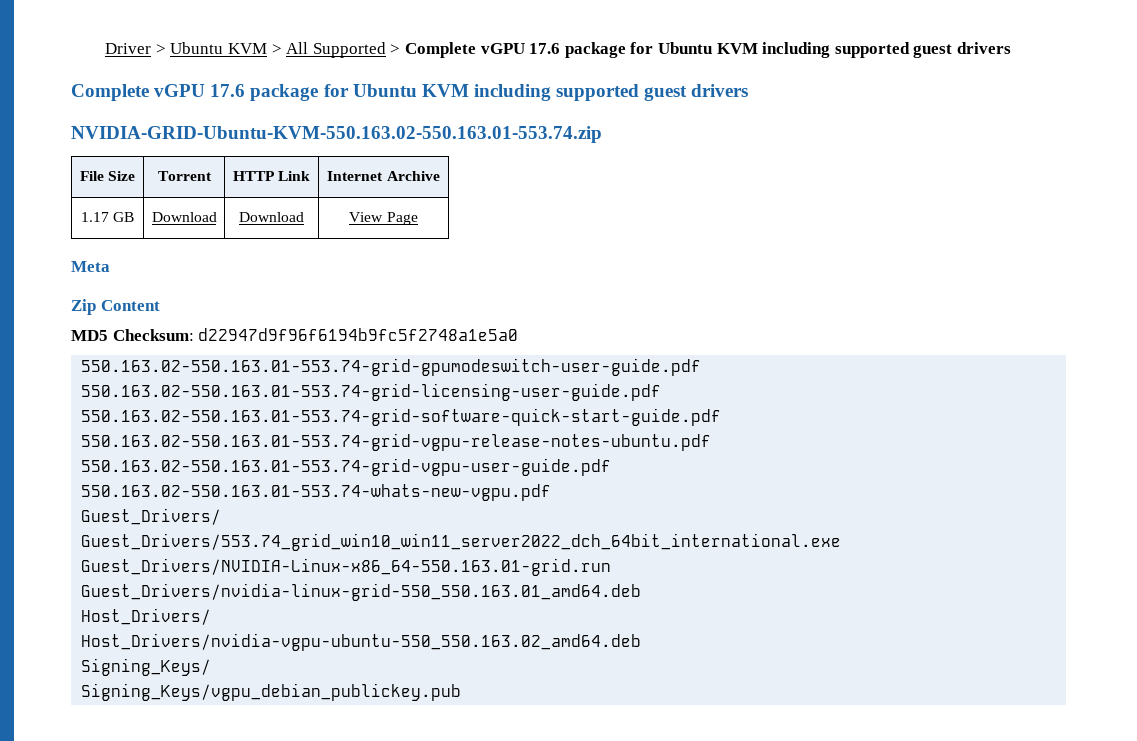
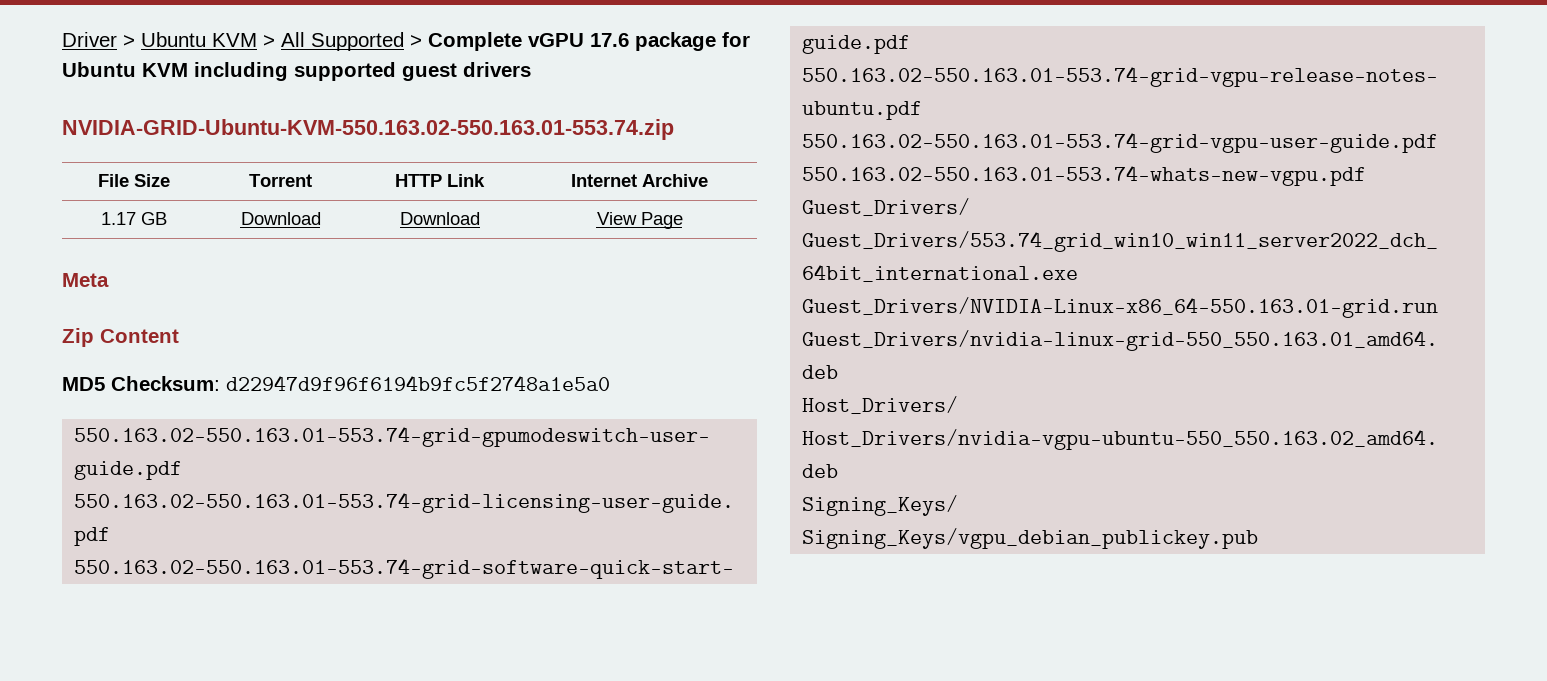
[71,84,749,101] // Complete vGPU 17.6 package for Ubuntu KVM including supported guest drivers -> (531, 69) none

